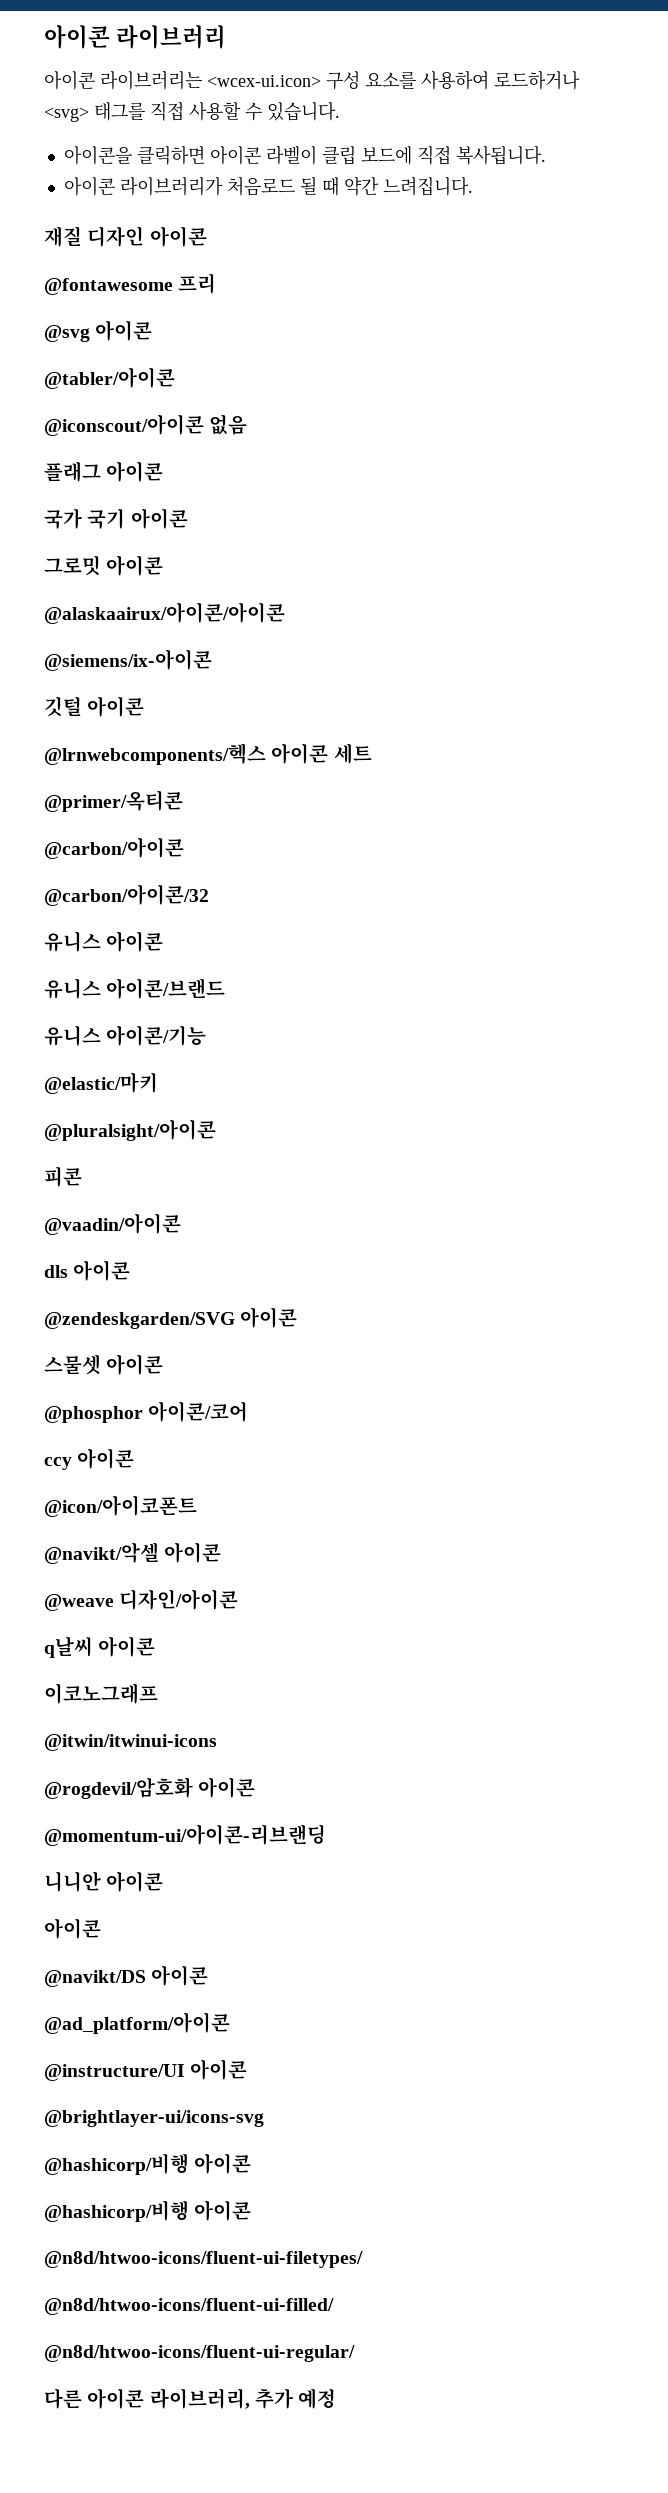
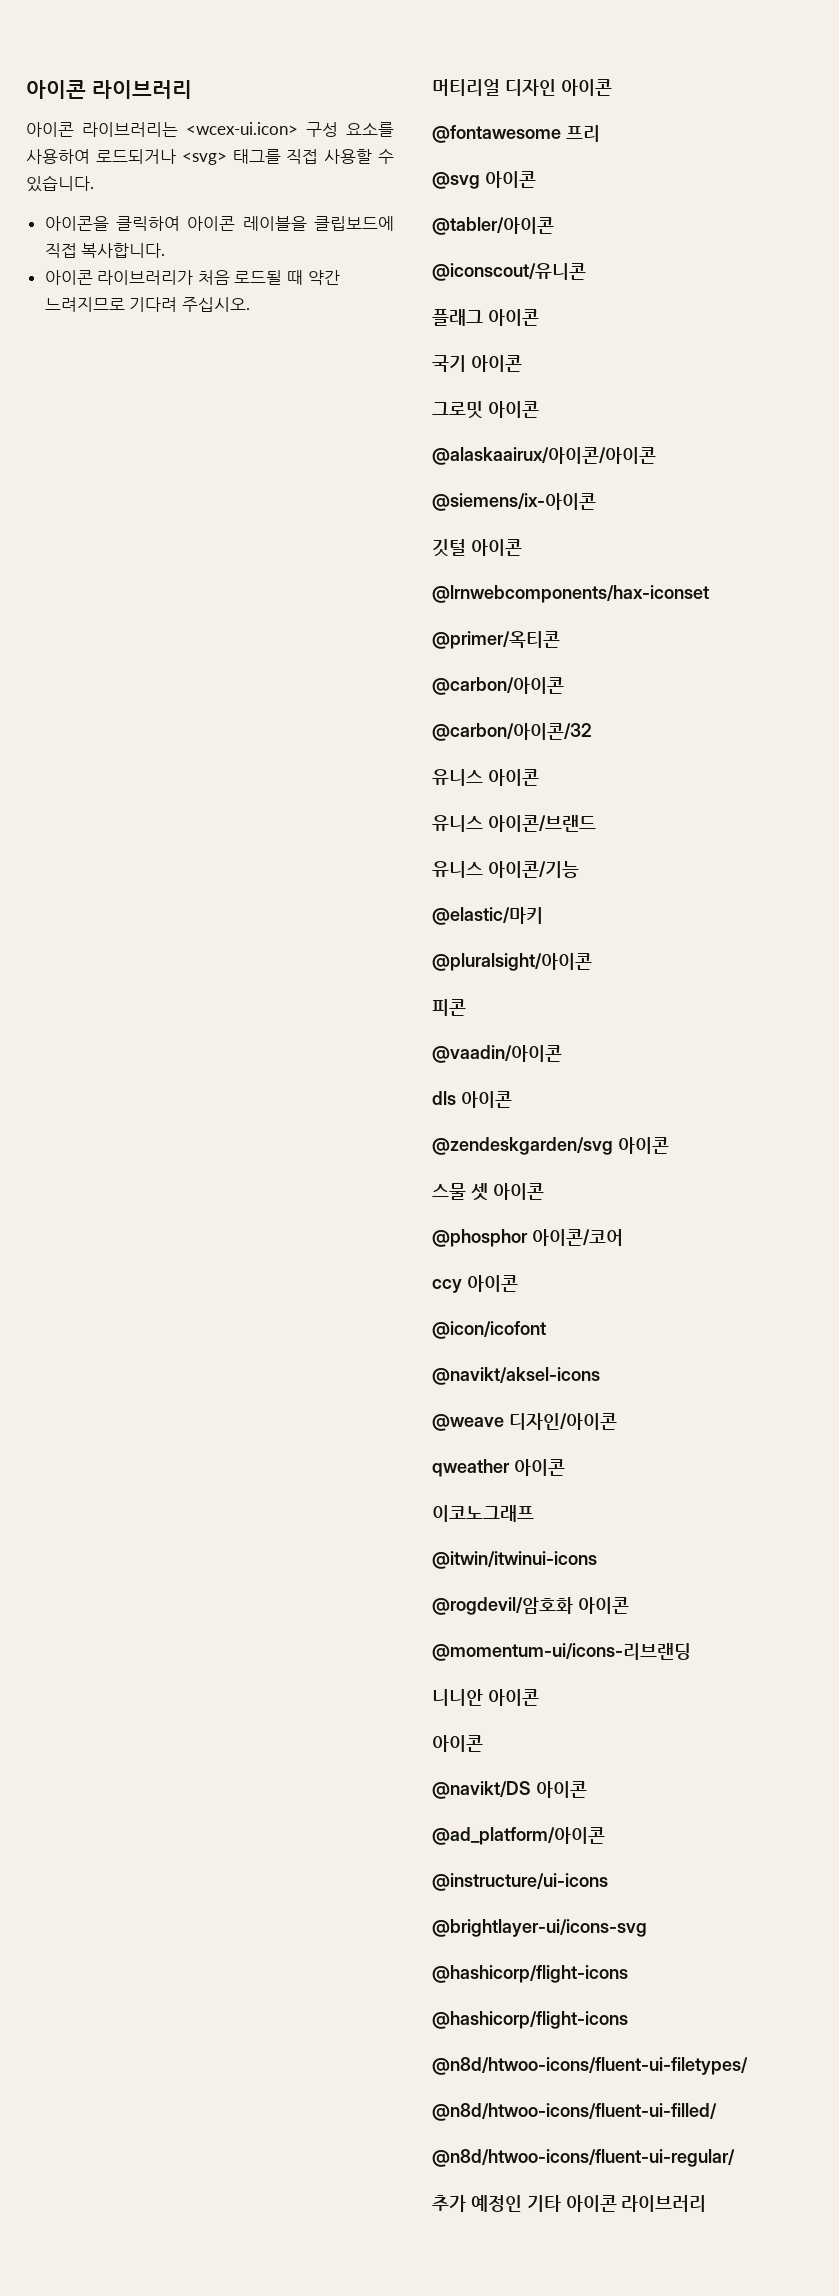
[494,71,580,90] 로드하거나 -> [95,149,176,164] 로드되거나
[136,145,546,165] [63,176,473,196] [44,226,82,247] 클릭하면 아이콘 라벨이 클립 보드에 직접 복사됩니다. // 아이콘 라이브러리가 처음로드 될 때 약간 느려집니다. // 재질 -> [116,216,394,231] [44,243,166,258] [44,270,340,285] [44,297,250,312] [432,79,500,96] 클릭하여 아이콘 레이블을 클립보드에 직접 복사합니다. // 아이콘 라이브러리가 처음 로드될 때 약간 느려지므로 기다려 주십시오. // 머티리얼
[44,414,248,436] @iconscout/아이콘 없음 -> [432,263,586,281] @iconscout/유니콘
[44,508,82,529] 국가 -> (539, 317) none
[44,743,372,765] @lrnwebcomponents/헥스 아이콘 세트 -> [432,585,709,603] @lrnwebcomponents/hax-iconset
[44,1307,298,1329] [44,1354,101,1375] @zendeskgarden/SVG 아이콘 // 스물셋 -> [432,1137,669,1155] [432,1183,488,1201] @zendeskgarden/svg 아이콘 // 스물 셋
[44,1495,197,1517] [44,1542,222,1564] @icon/아이코폰트 // @navikt/악셀 아이콘 -> [432,1321,546,1339] [432,1367,600,1385] @icon/icofont // @navikt/aksel-icons
[44,1636,93,1658] q날씨 -> [432,1459,510,1477] qweather
[44,1824,326,1846] @momentum-ui/아이콘-리브랜딩 -> [432,1643,691,1661] @momentum-ui/icons-리브랜딩
[44,2059,248,2081] @instructure/UI 아이콘 -> [432,1873,608,1891] @instructure/ui-icons
[44,2153,252,2175] [44,2200,252,2222] @hashicorp/비행 아이콘 // @hashicorp/비행 아이콘 -> [432,1965,628,1983] [432,2011,628,2029] @hashicorp/flight-icons // @hashicorp/flight-icons
[44,2388,337,2409] 다른 아이콘 라이브러리, 추가 예정 -> [432,2195,707,2212] 추가 예정인 기타 아이콘 라이브러리

